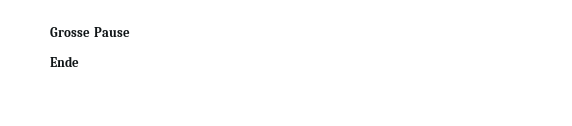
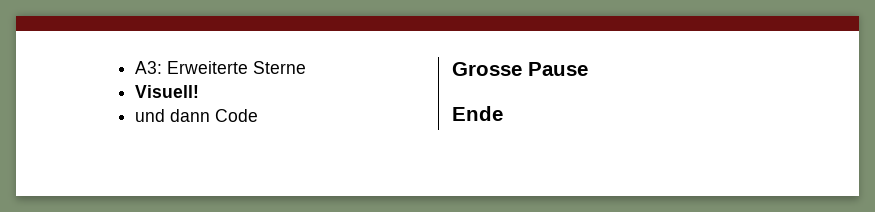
(50, 32) none -> [134,61,306,74] [134,85,199,98] [134,109,258,122] A3: Erweiterte Sterne // Visuell! // und dann Code //

